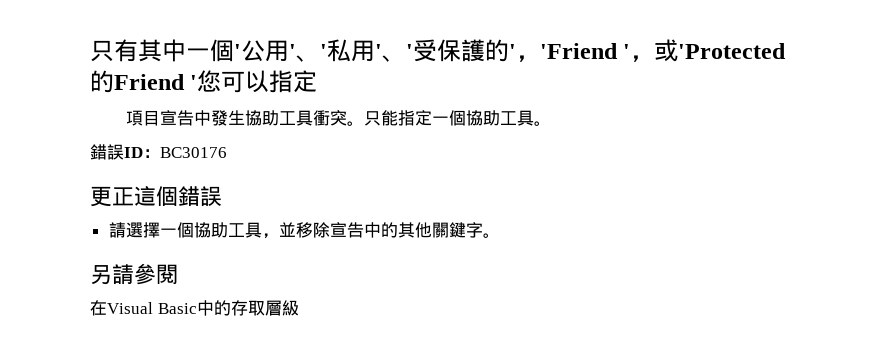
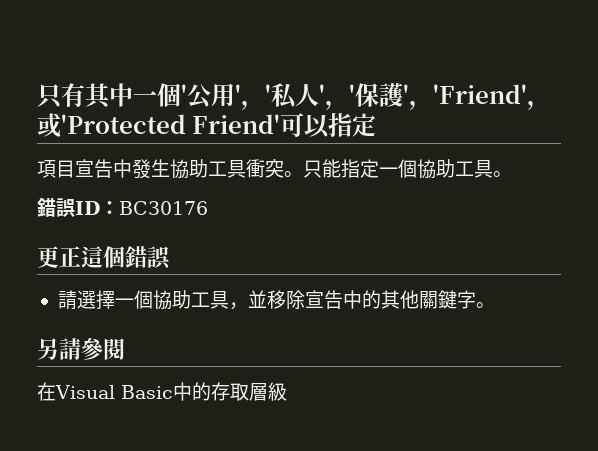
[296,39,787,62] [90,70,222,93] 、'私用'、'受保護的'，'Friend '，或'Protected的Friend '您 -> [241,83,551,110] [37,113,281,138] ，'私人'，'保護'，'Friend'，或'Protected Friend'

